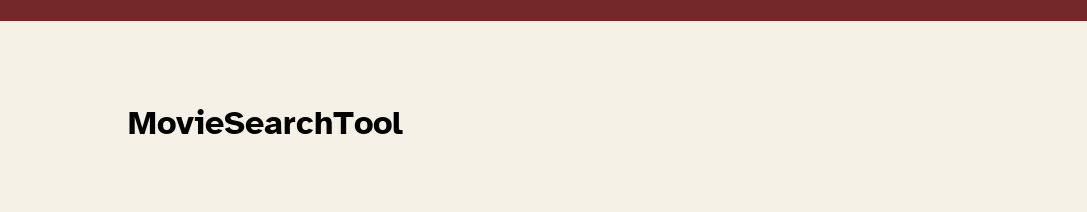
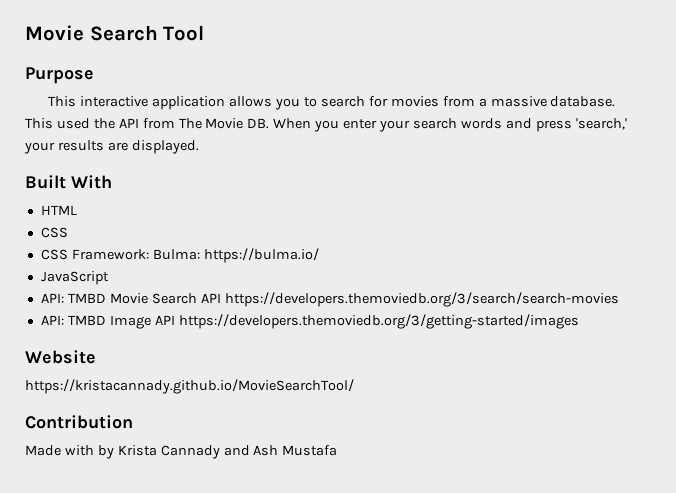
[128,109,403,134] MovieSearchTool -> [25,25,205,41] [25,67,94,84] [48,96,616,110] [25,118,627,132] [24,140,199,154] [25,175,112,189] [40,205,77,215] [40,227,68,238] [40,248,319,263] [40,271,109,285] [40,292,619,307] [40,314,579,329] [25,350,96,364] [25,379,354,394] [25,415,133,429] [25,445,338,459] Movie Search Tool // Purpose // This interactive application allows you to search for movies from a massive database. This used the API from The Movie DB. When you enter your search words and press 'search,' your results are displayed. // Built With // HTML // CSS // CSS Framework: Bulma: https://bulma.io/ // JavaScript // API: TMBD Movie Search API https://developers.themoviedb.org/3/search/search-movies // API: TMBD Image API https://developers.themoviedb.org/3/getting-started/images // Website // https://kristacannady.github.io/MovieSearchTool/ // Contribution // Made with by Krista Cannady and Ash Mustafa

